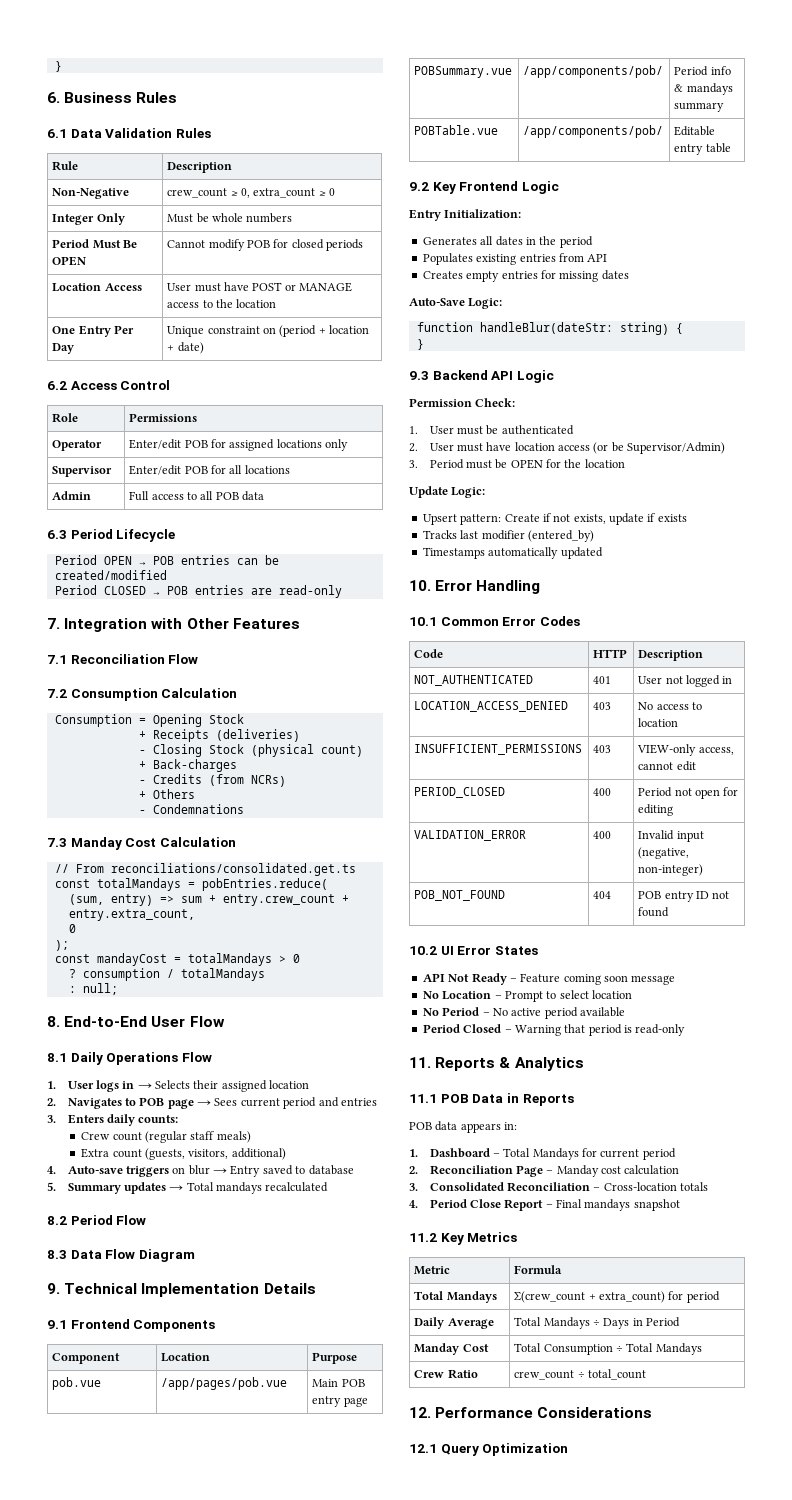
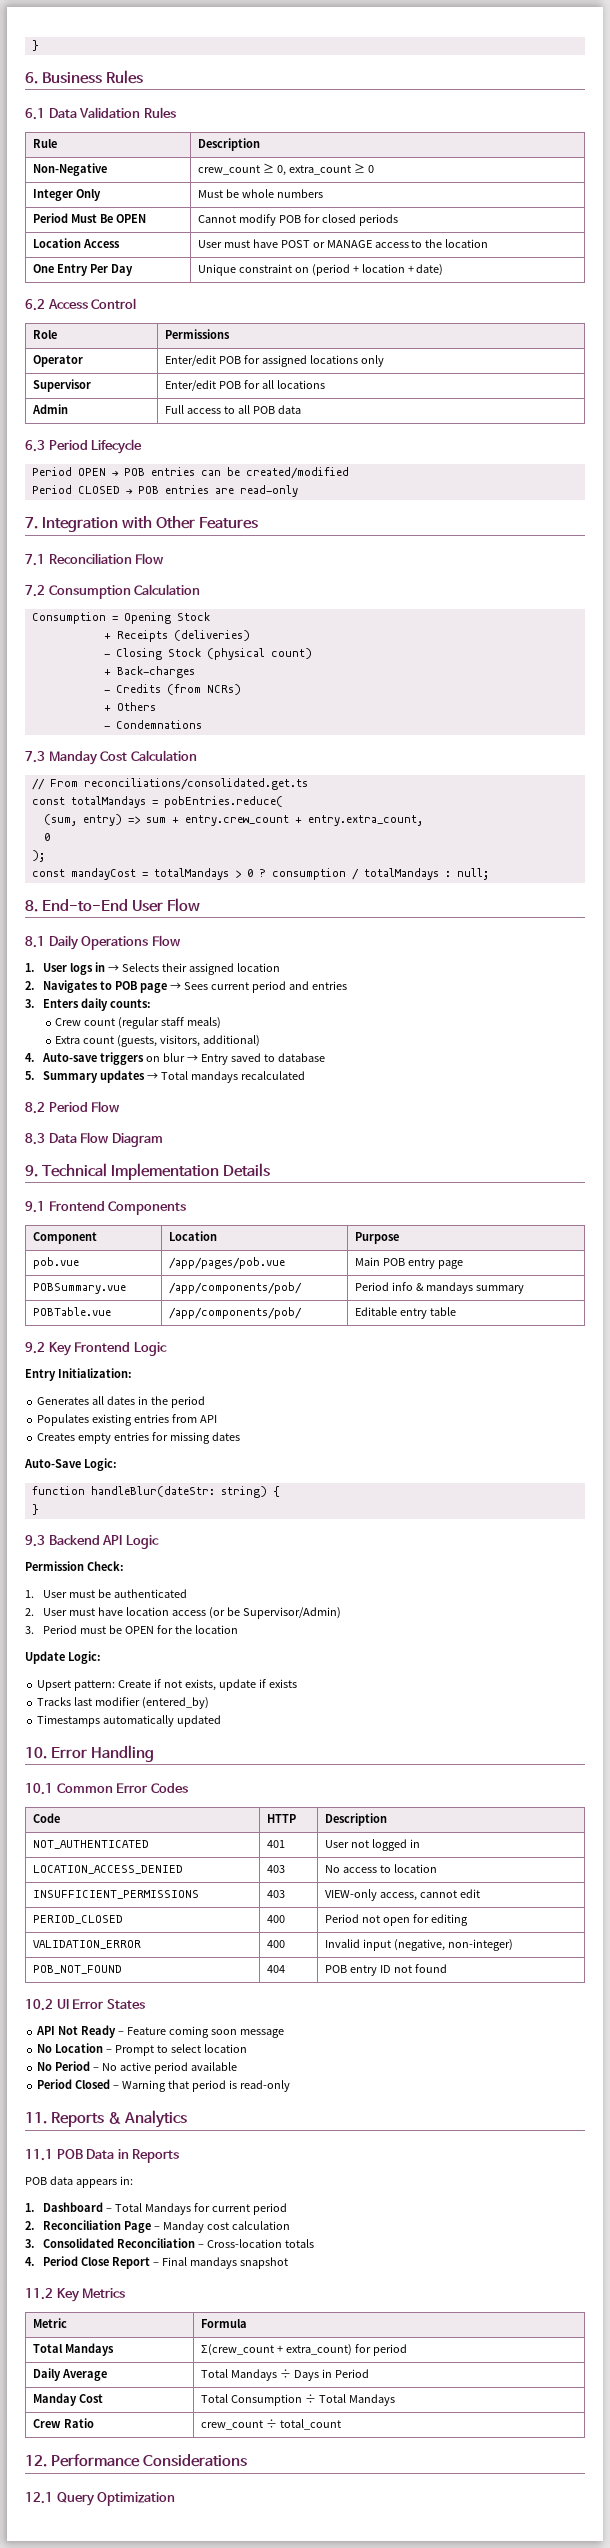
(300, 958) // -> (253, 873) none
(265, 974) // -> (439, 874) none

